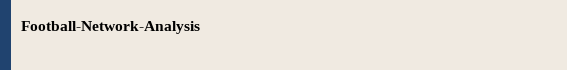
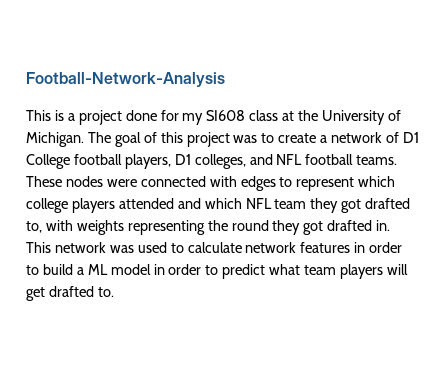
(200, 27) none -> [26,110,401,125] [26,132,419,147] [26,154,398,169] [26,176,396,191] [26,198,411,213] [26,220,391,235] [26,242,403,253] [26,264,408,279] [26,286,114,301] // This is a project done for my SI608 class at the University of Michigan. The goal of this project was to create a network of D1 College football players, D1 colleges, and NFL football teams. These nodes were connected with edges to represent which college players attended and which NFL team they got drafted to, with weights representing the round they got drafted in. This network was used to calculate network features in order to build a ML model in order to predict what team players will get drafted to.

